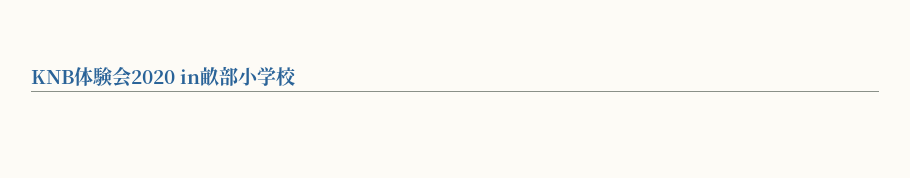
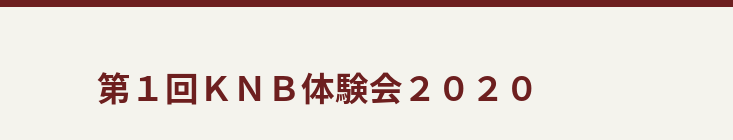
[31,66,297,88] KNB体験会2020 in畝部小学校 -> [97,72,539,105] 第１回ＫＮＢ体験会２０２０

